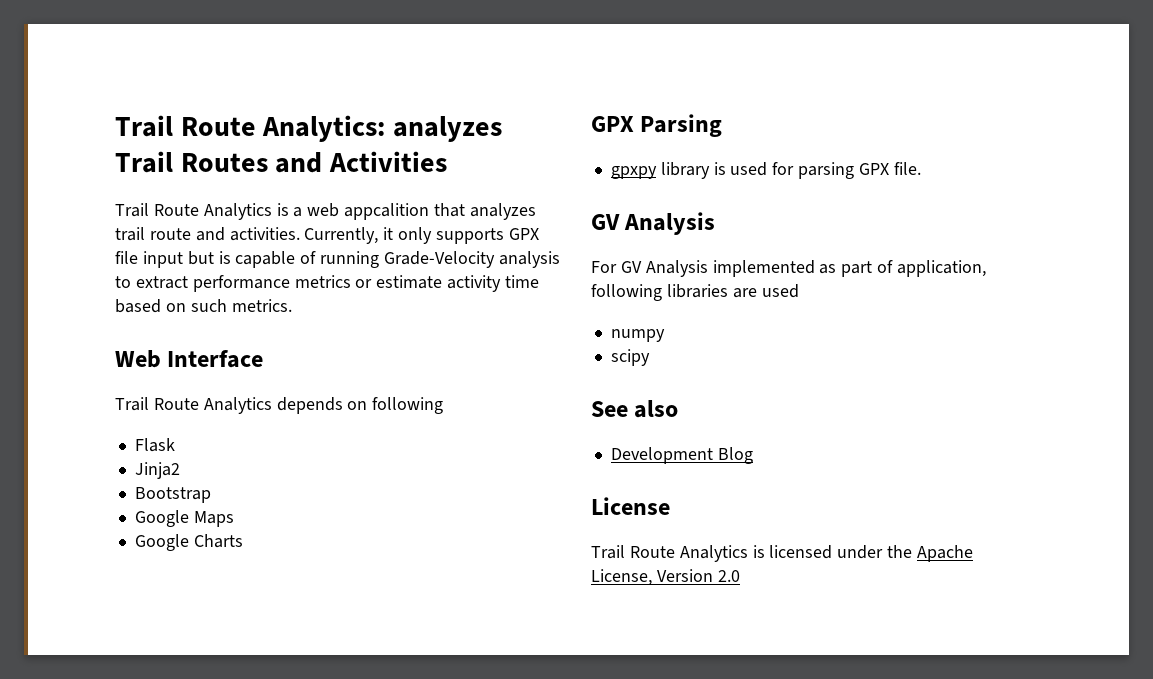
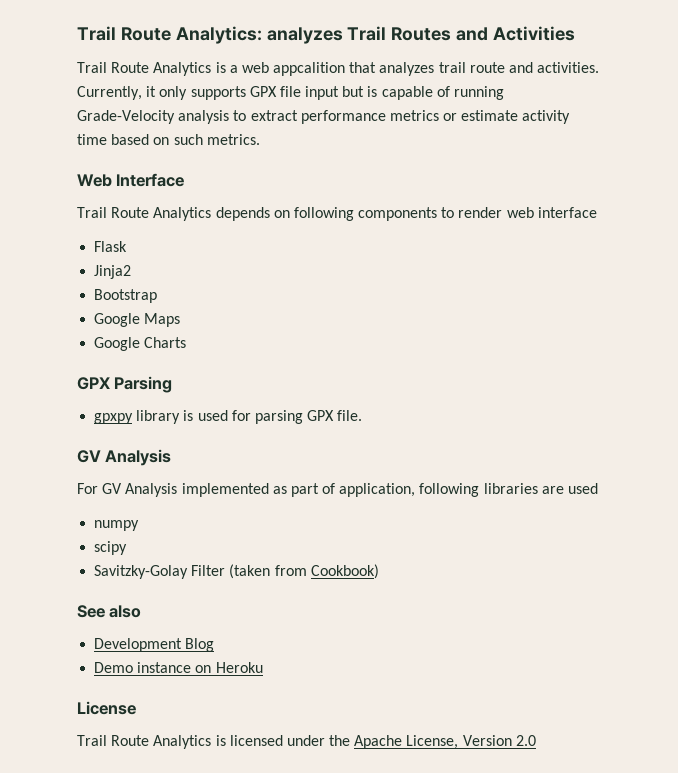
(444, 405) none -> [358,207,597,221] components to render web interface
(650, 357) none -> [94,564,379,579] // Savitzky-Golay Filter (taken from Cookbook)
(753, 455) none -> [94,662,263,673] // Demo instance on Heroku

